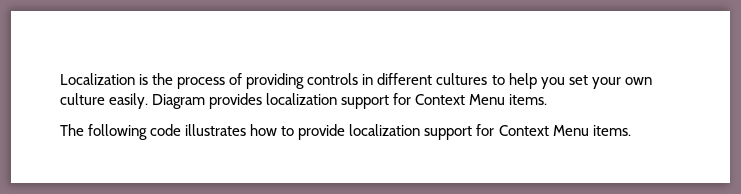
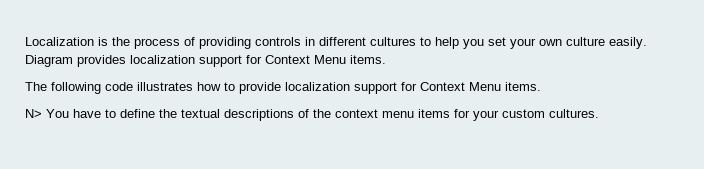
(631, 130) none -> [25,109,599,121] // N> You have to define the textual descriptions of the context menu items for your custom cultures.

